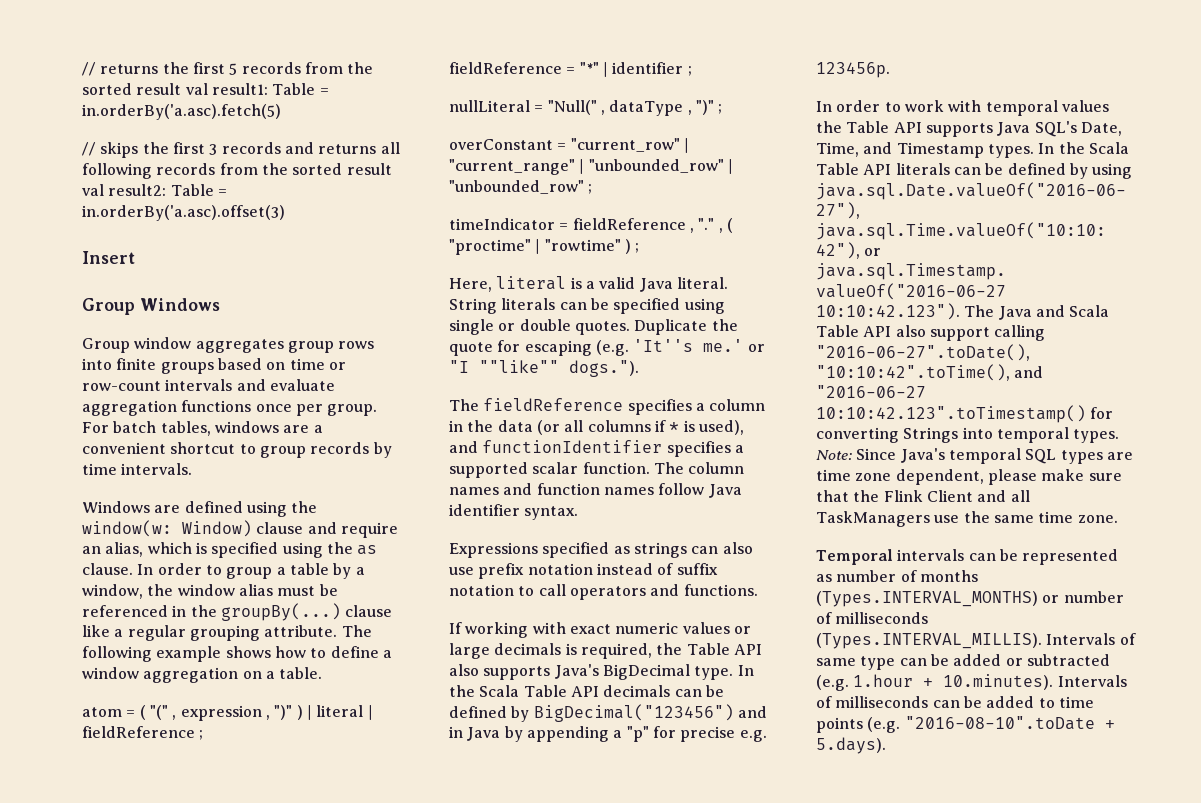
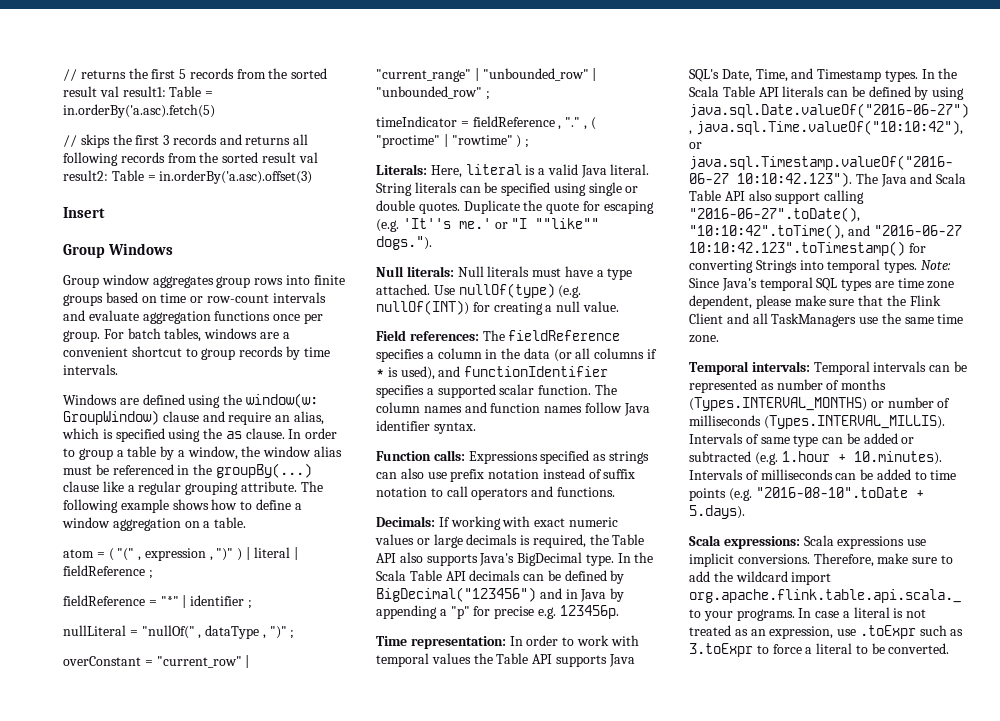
[182,520,252,537] Window) -> [63,410,159,425] GroupWindow)
[547,100,597,115] "Null(" -> [141,625,195,639] "nullOf("
(640, 248) none -> [376,164,427,175] Literals:
(639, 368) none -> [376,266,633,280] [376,283,582,298] [376,300,619,315] [376,330,479,341] Null literals: Null literals must have a type attached. Use nullOf(type) (e.g. nullOf(INT)) for creating a null value. // Field references:
(579, 513) none -> [376,450,465,461] Function calls:
(758, 590) none -> [376,516,435,527] Decimals:
(890, 70) none -> [376,636,506,649] Time representation:
(893, 557) none -> [751,361,870,375] intervals: Temporal
(886, 745) none -> [689,535,927,549] [689,553,953,567] [689,571,832,585] [689,589,961,603] [689,607,927,621] [689,625,964,639] [689,643,950,657] // Scala expressions: Scala expressions use implicit conversions. Therefore, make sure to add the wildcard import org.apache.flink.table.api.scala._ to your programs. In case a literal is not treated as an expression, use .toExpr such as 3.toExpr to force a literal to be converted.

